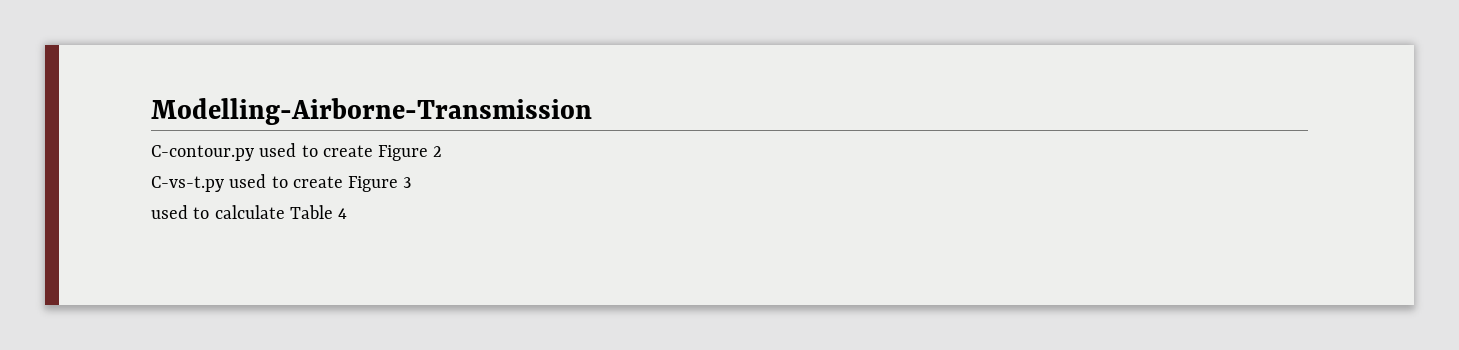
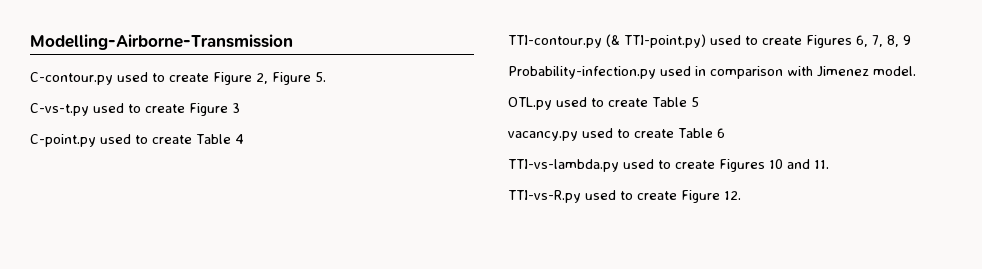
[433,146,443,157] 2 -> [256,72,326,85] 2, Figure 5.
[151,205,285,219] used to calculate -> [30,134,192,147] C-point.py used to create
(348, 213) none -> [508,34,911,48] [508,66,916,79] [508,97,699,110] [508,128,725,141] [508,159,829,172] [508,190,741,203] // TTI-contour.py (& TTI-point.py) used to create Figures 6, 7, 8, 9 // Probability-infection.py used in comparison with Jimenez model. // OTL.py used to create Table 5 // vacancy.py used to create Table 6 // TTI-vs-lambda.py used to create Figures 10 and 11. // TTI-vs-R.py used to create Figure 12.

